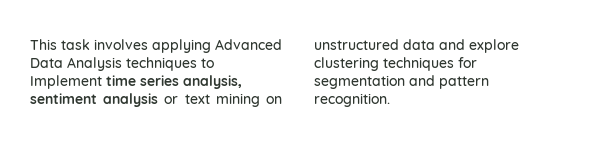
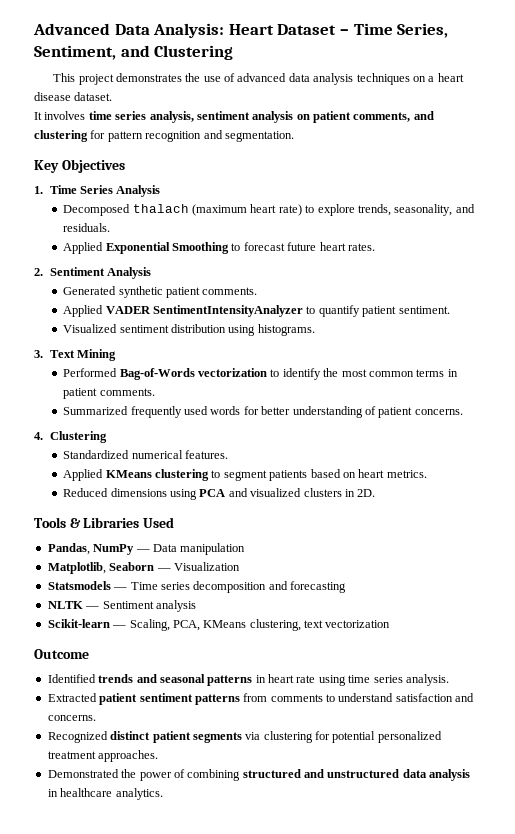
[30,39,282,53] [30,57,214,71] [30,75,102,89] This task involves applying Advanced Data Analysis techniques to Implement -> [33,23,449,38] [34,45,234,60] [53,73,464,85] [34,92,113,101] [34,111,86,120] Advanced Data Analysis: Heart Dataset – Time Series, Sentiment, and Clustering // This project demonstrates the use of advanced data analysis techniques on a heart disease dataset. // It involves
[164,93,282,107] [314,39,519,53] [314,57,477,71] [314,75,489,89] [314,93,390,107] or text mining on unstructured data and explore clustering techniques for segmentation and pattern recognition. -> [296,111,434,123] [34,130,294,142] [34,159,125,173] [34,185,161,197] [63,204,475,216] [63,223,111,232] [63,242,375,254] [34,267,151,279] [63,286,258,298] [63,305,450,317] [63,324,315,336] [34,349,116,361] [63,368,458,380] [63,388,155,399] [63,406,463,418] [34,431,107,443] [63,450,229,459] [63,469,427,481] [63,488,376,500] [34,517,174,528] [47,543,246,555] [47,562,240,574] [47,581,346,593] [47,600,196,612] [47,619,391,631] [34,649,89,659] [47,674,449,686] [47,693,475,705] [47,715,96,721] [47,731,442,743] [47,750,159,762] [47,769,471,781] [47,788,163,800] on patient comments, and clustering for pattern recognition and segmentation. // Key Objectives // 1. Time Series Analysis // Decomposed thalach (maximum heart rate) to explore trends, seasonality, and residuals. // Applied Exponential Smoothing to forecast future heart rates. // 2. Sentiment Analysis // Generated synthetic patient comments. // Applied VADER SentimentIntensityAnalyzer to quantify patient sentiment. // Visualized sentiment distribution using histograms. // 3. Text Mining // Performed Bag-of-Words vectorization to identify the most common terms in patient comments. // Summarized frequently used words for better understanding of patient concerns. // 4. Clustering // Standardized numerical features. // Applied KMeans clustering to segment patients based on heart metrics. // Reduced dimensions using PCA and visualized clusters in 2D. // Tools & Libraries Used // Pandas, NumPy — Data manipulation // Matplotlib, Seaborn — Visualization // Statsmodels — Time series decomposition and forecasting // NLTK — Sentiment analysis // Scikit-learn — Scaling, PCA, KMeans clustering, text vectorization // Outcome // Identified trends and seasonal patterns in heart rate using time series analysis. // Extracted patient sentiment patterns from comments to understand satisfaction and concerns. // Recognized distinct patient segments via clustering for potential personalized treatment approaches. // Demonstrated the power of combining structured and unstructured data analysis in healthcare analytics.

